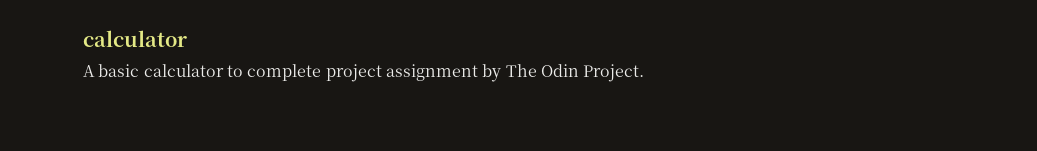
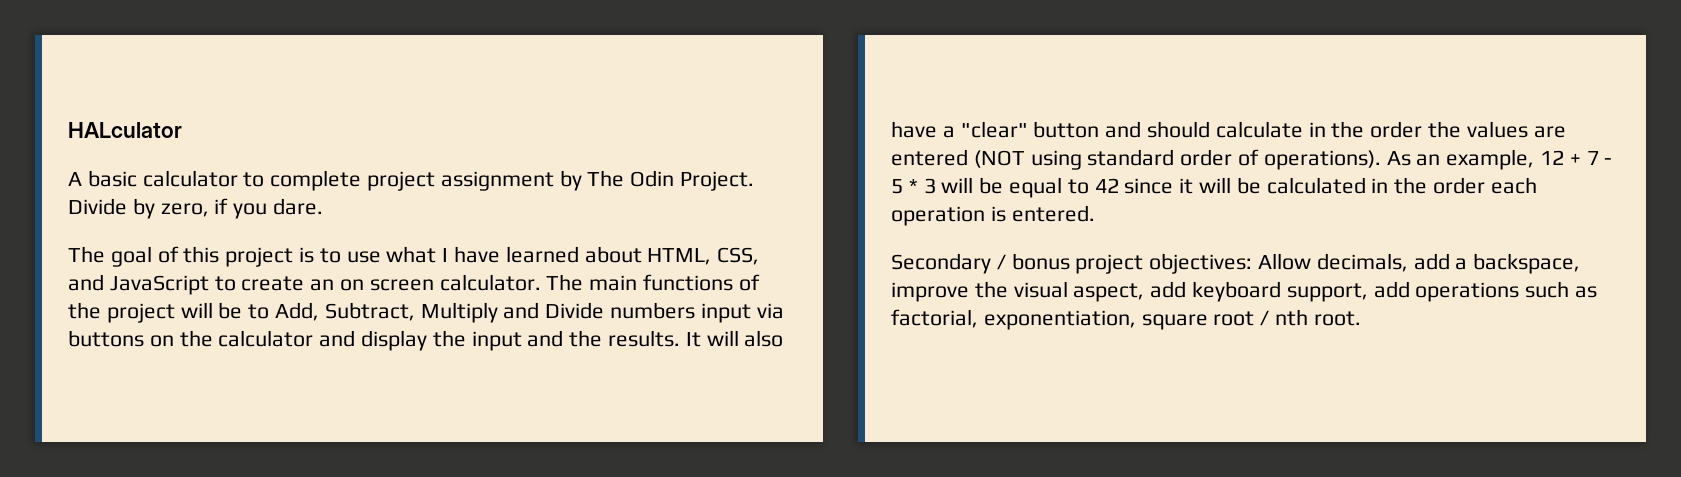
[83,30,187,47] calculator -> [68,122,182,138] HALculator
(645, 73) none -> [68,198,324,219] [68,246,760,267] [68,274,760,295] [68,302,784,323] [68,330,784,351] [891,121,1566,138] [891,149,1613,170] [891,177,1537,198] [891,205,1095,226] [891,253,1581,274] [891,281,1598,302] [891,309,1361,330] Divide by zero, if you dare. // The goal of this project is to use what I have learned about HTML, CSS, and JavaScript to create an on screen calculator. The main functions of the project will be to Add, Subtract, Multiply and Divide numbers input via buttons on the calculator and display the input and the results. It will also have a "clear" button and should calculate in the order the values are entered (NOT using standard order of operations). As an example, 12 + 7 - 5 * 3 will be equal to 42 since it will be calculated in the order each operation is entered. // Secondary / bonus project objectives: Allow decimals, add a backspace, improve the visual aspect, add keyboard support, add operations such as factorial, exponentiation, square root / nth root.

